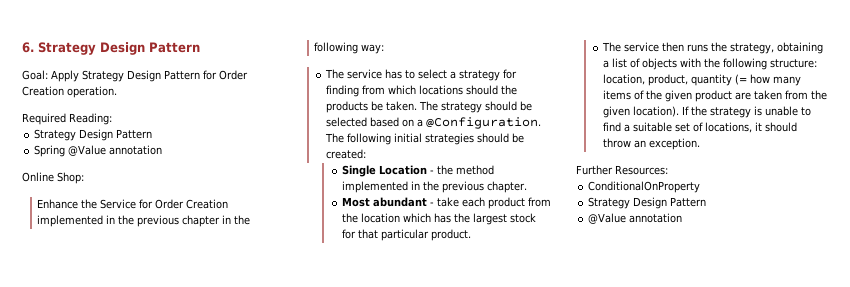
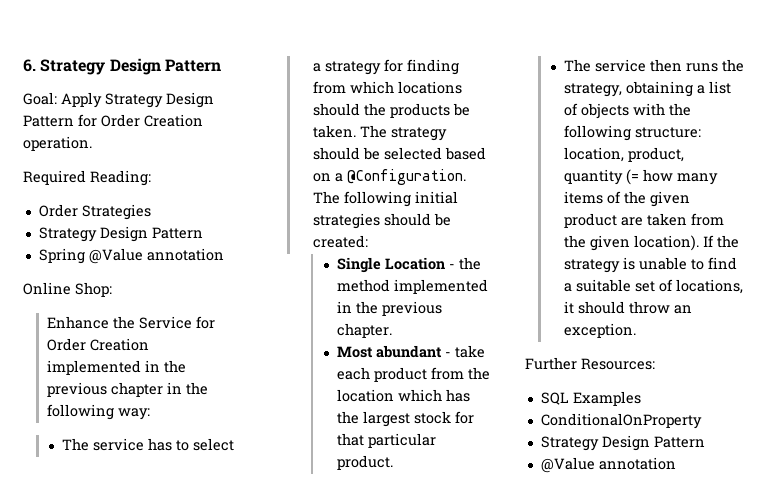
(112, 119) none -> [38,204,151,220] // Order Strategies
(668, 170) none -> [540,391,641,406] // SQL Examples

